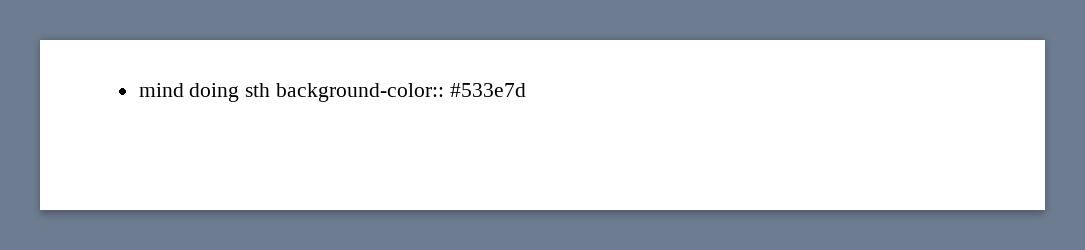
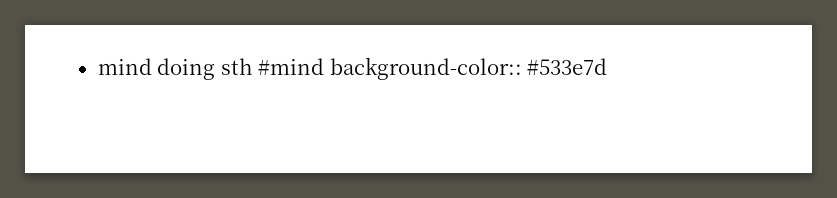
(271, 90) none -> [258,58,325,75] #mind

